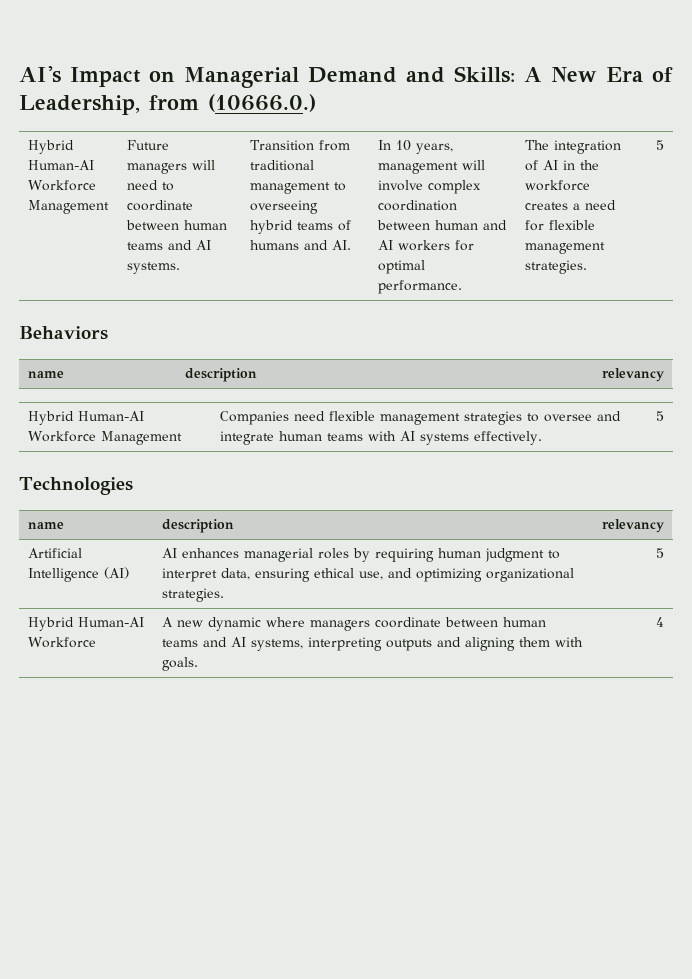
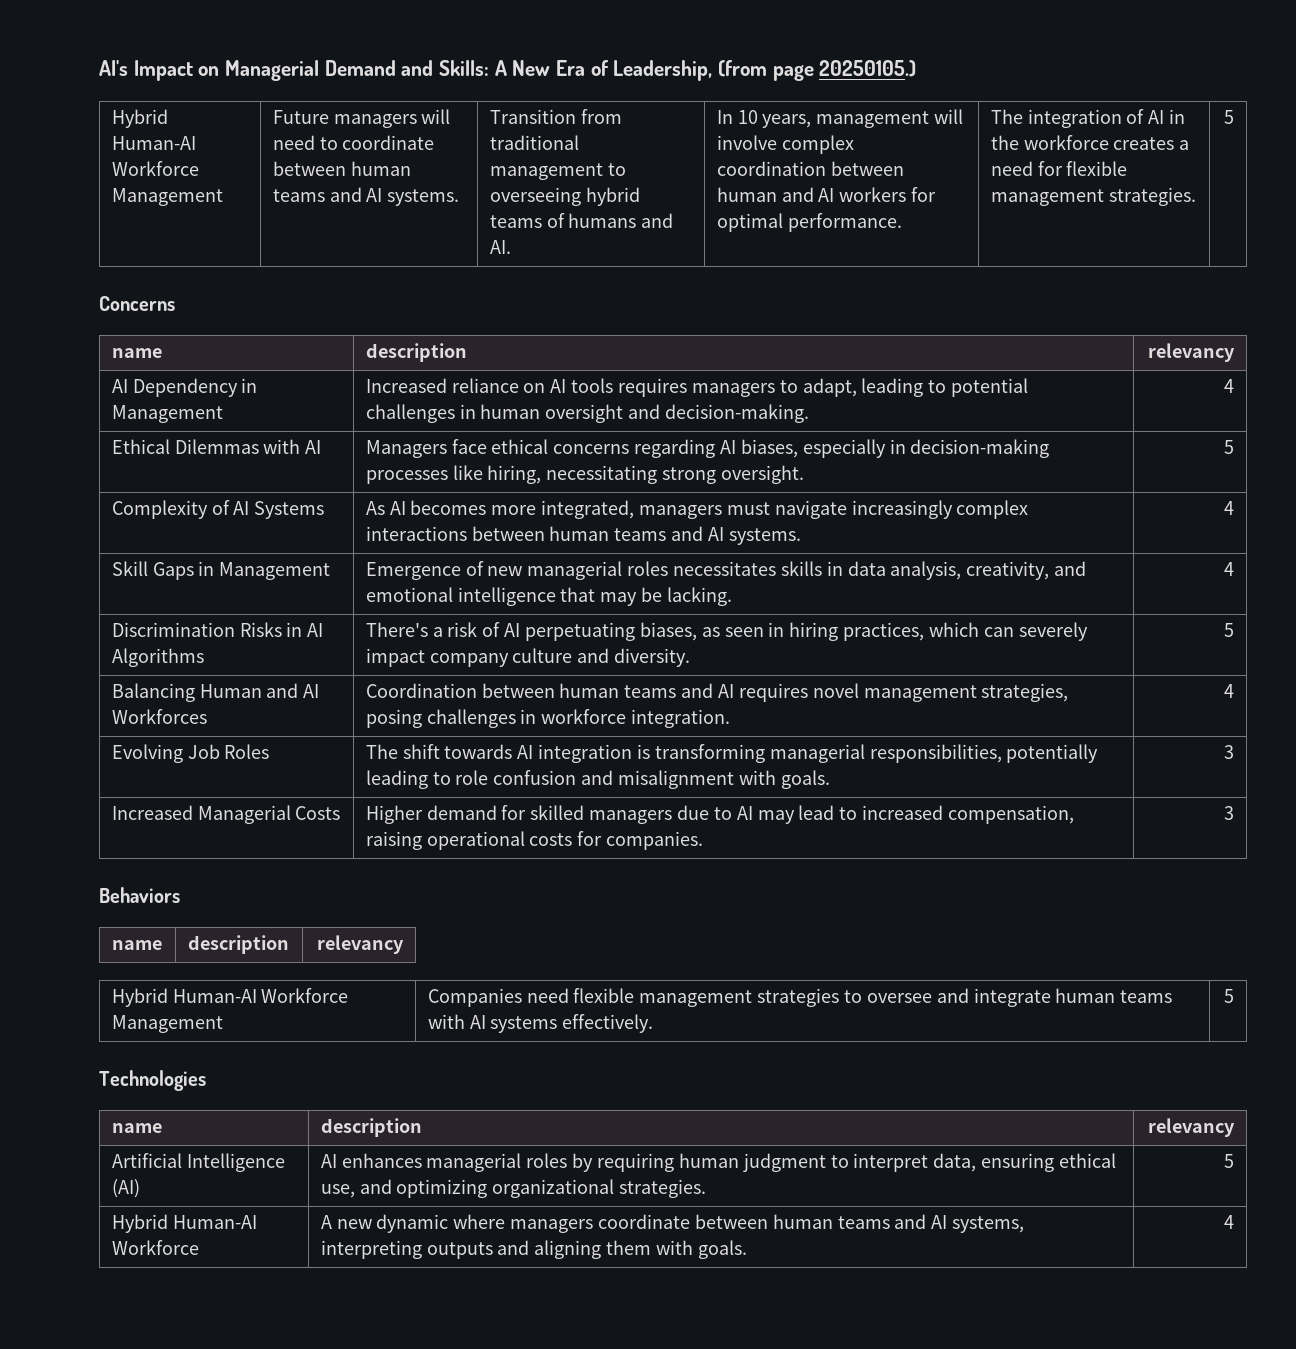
[149,94,316,112] from (10666.0.) -> [718,60,917,81] (from page 20250105.)
(665, 145) none -> [99,296,175,311] [111,348,162,358] [365,343,467,362] [1148,343,1236,362] [111,378,258,397] [111,405,223,423] [365,378,1029,397] [365,404,810,423] [1224,379,1235,393] [111,439,322,454] [365,439,1050,458] [365,465,805,484] [1224,440,1235,454] [111,500,325,519] [365,500,1029,519] [365,526,801,545] [1224,501,1235,515] [111,561,331,580] [365,561,1087,580] [365,587,733,606] [1224,562,1235,576] [111,622,324,637] [111,648,204,667] [365,622,1088,641] [365,648,691,667] [1224,623,1235,637] [111,683,320,702] [111,709,207,724] [365,683,1069,702] [365,709,731,728] [1224,684,1235,698] [111,744,270,763] [365,744,1099,763] [365,770,830,789] [1224,745,1235,759] [111,805,341,824] [365,805,1075,824] [365,831,704,850] [1224,806,1235,820] // Concerns // name | description | relevancy // AI Dependency in Management | Increased reliance on AI tools requires managers to adapt, leading to potential challenges in human oversight and decision-making. | 4 // Ethical Dilemmas with AI | Managers face ethical concerns regarding AI biases, especially in decision-making processes like hiring, necessitating strong oversight. | 5 // Complexity of AI Systems | As AI becomes more integrated, managers must navigate increasingly complex interactions between human teams and AI systems. | 4 // Skill Gaps in Management | Emergence of new managerial roles necessitates skills in data analysis, creativity, and emotional intelligence that may be lacking. | 4 // Discrimination Risks in AI Algorithms | There's a risk of AI perpetuating biases, as seen in hiring practices, which can severely impact company culture and diversity. | 5 // Balancing Human and AI Workforces | Coordination between human teams and AI requires novel management strategies, posing challenges in workforce integration. | 4 // Evolving Job Roles | The shift towards AI integration is transforming managerial responsibilities, potentially leading to role confusion and misalignment with goals. | 3 // Increased Managerial Costs | Higher demand for skilled managers due to AI may lead to increased compensation, raising operational costs for companies. | 3

